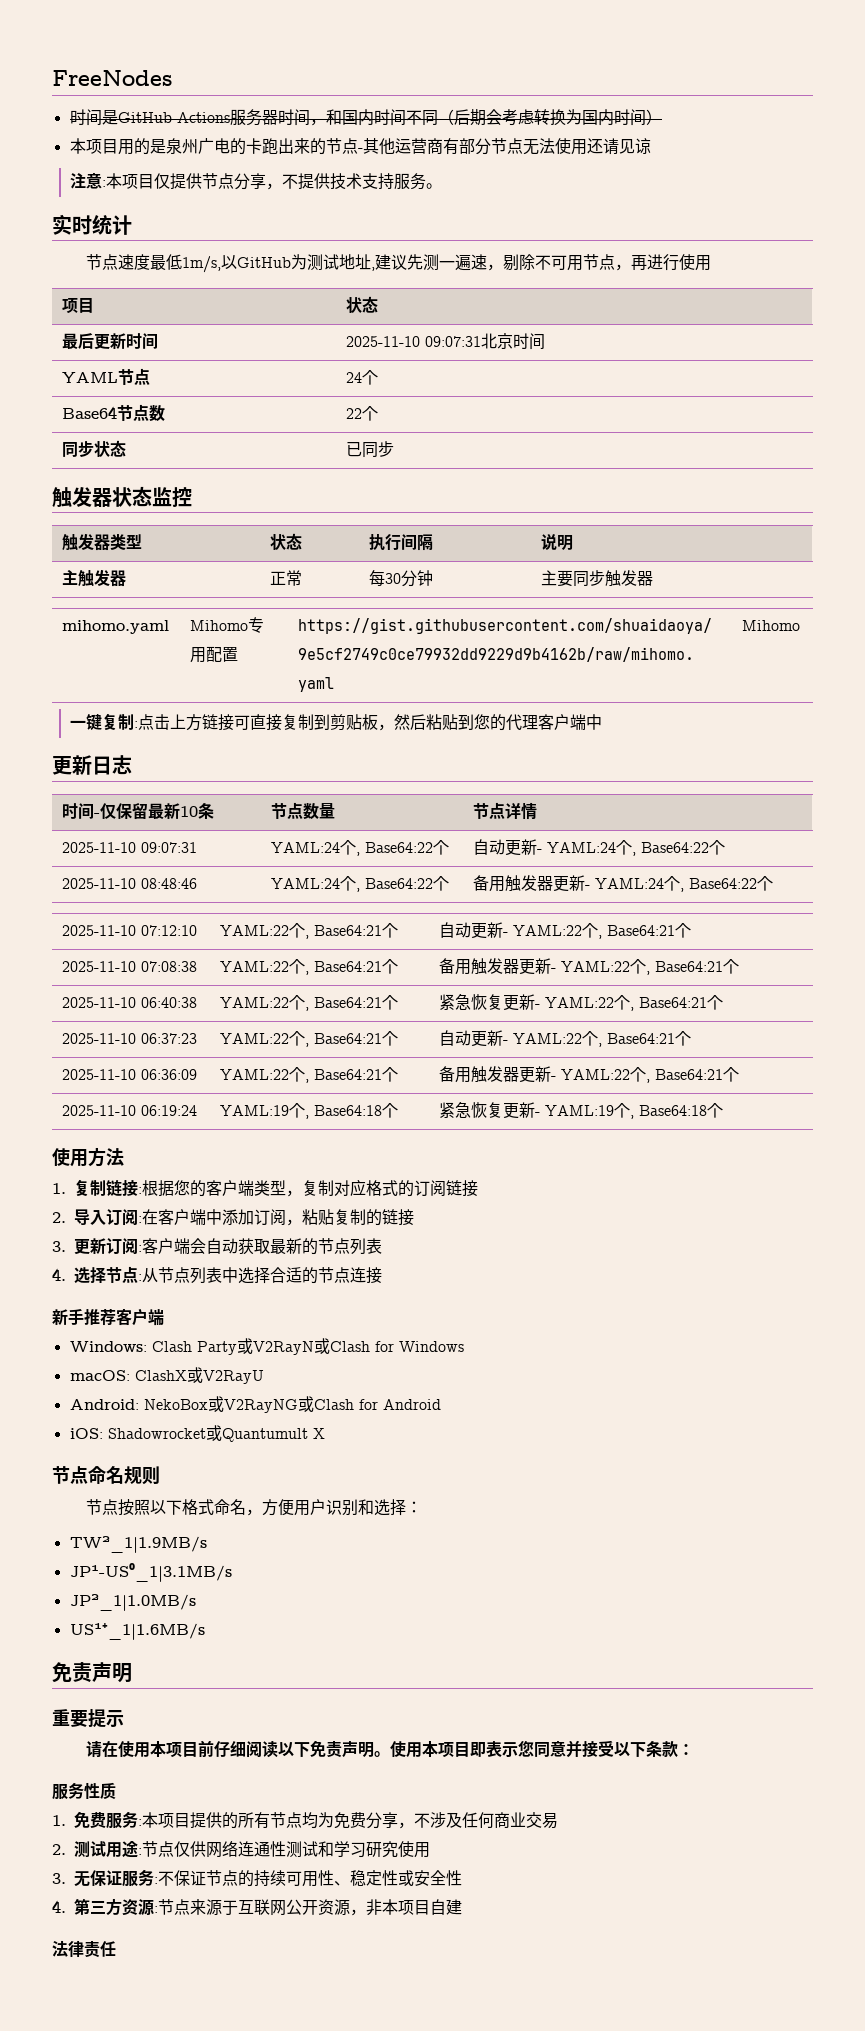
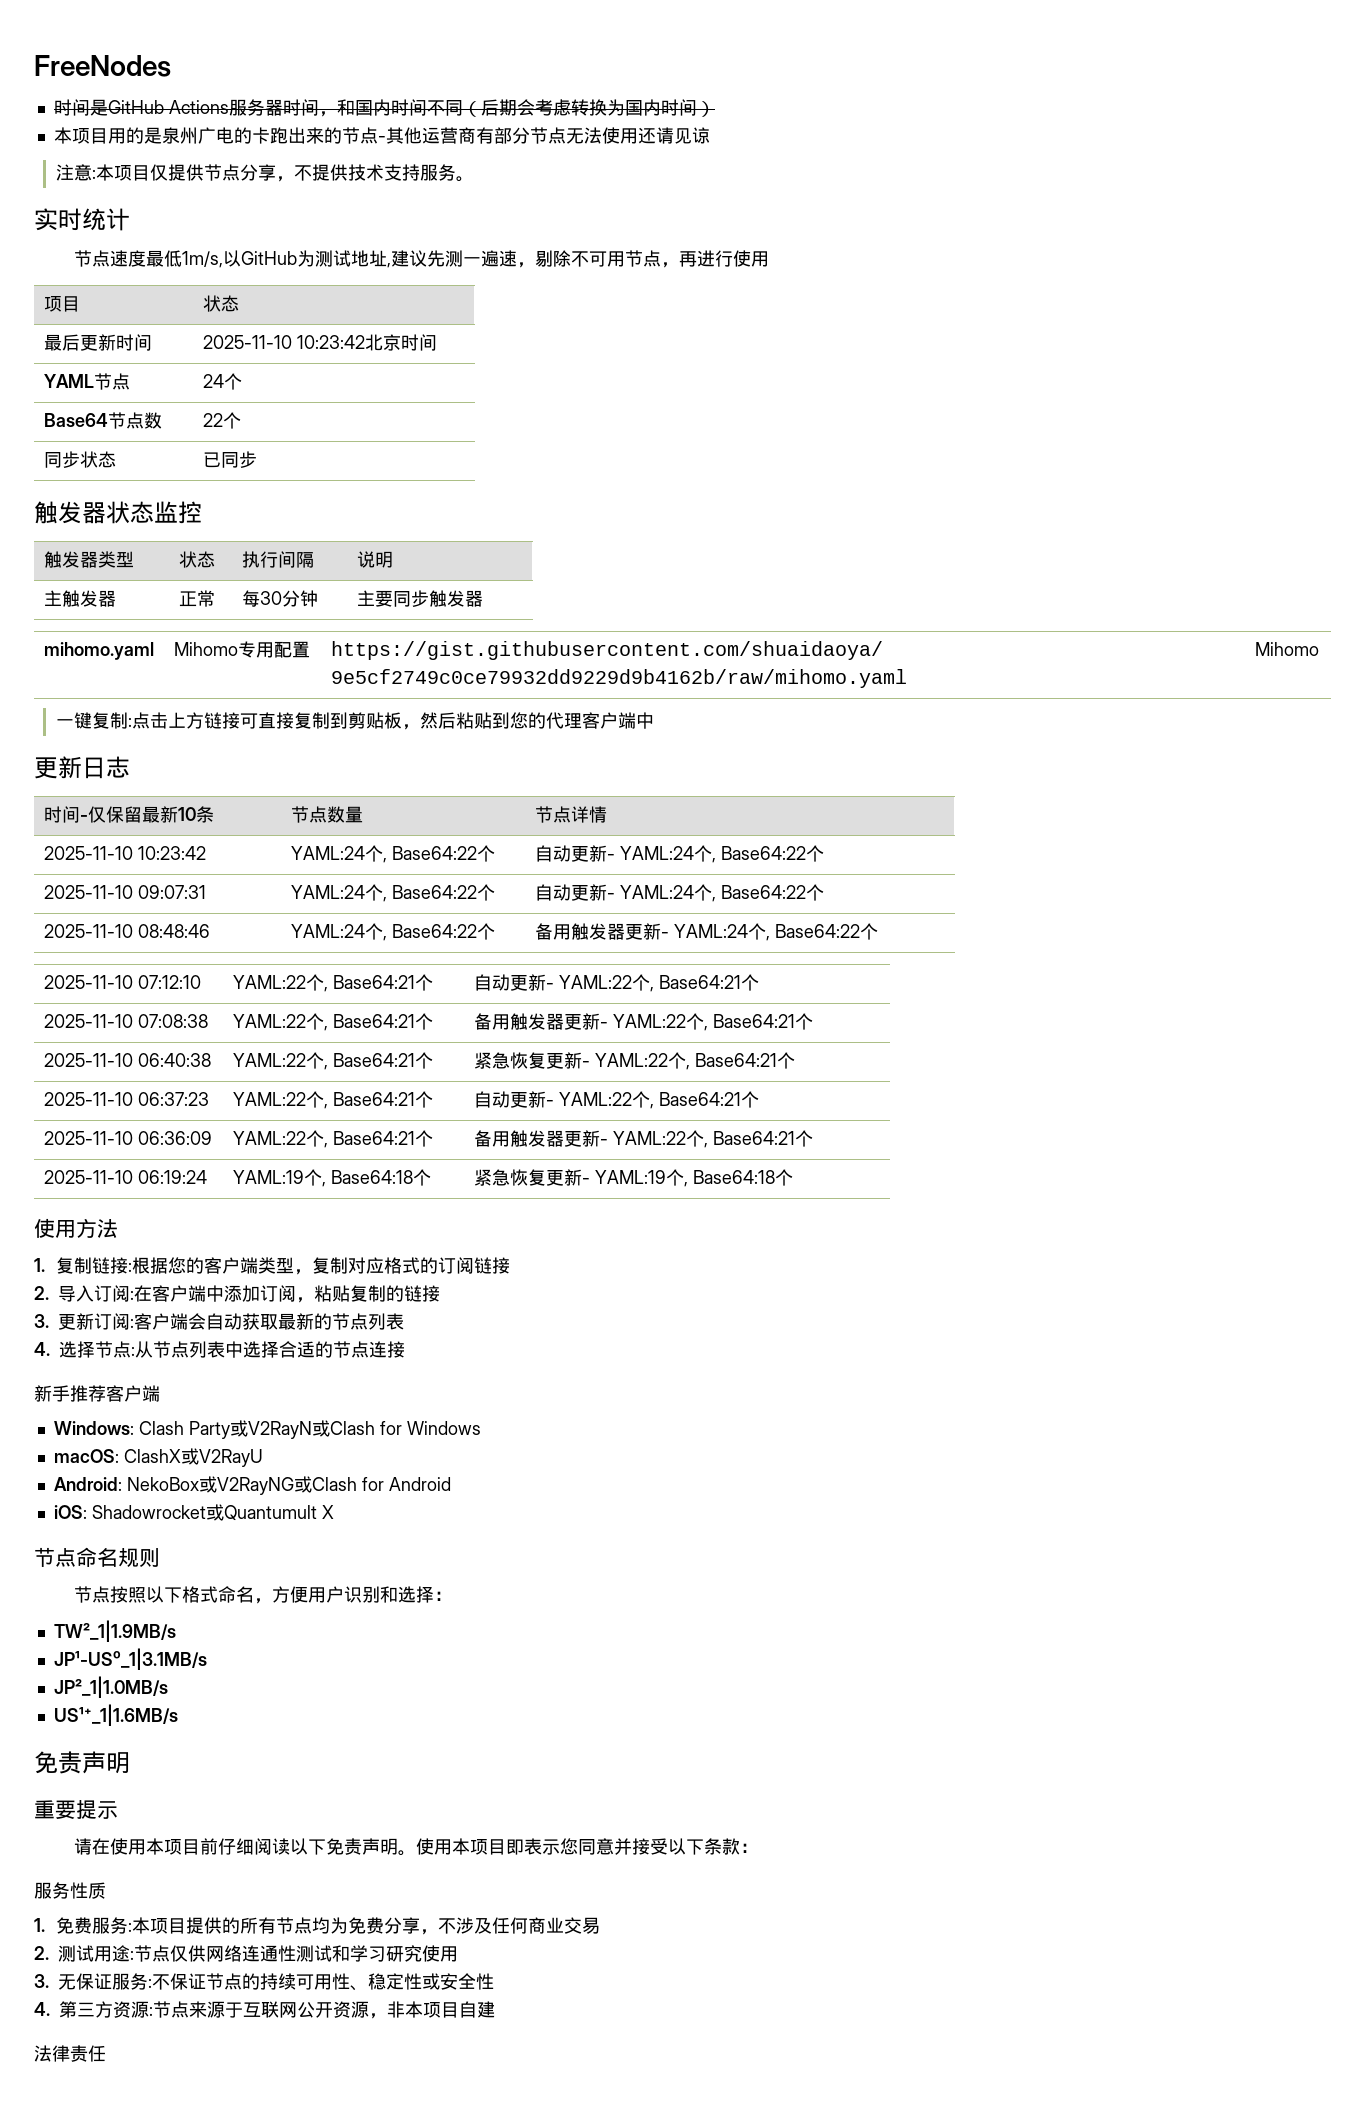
[425,336,482,347] 09:07:31 -> [296,335,365,349] 10:23:42
(538, 811) none -> [43,846,206,860] [290,845,495,863] [534,845,824,863] // 2025-11-10 10:23:42 | YAML:24个, Base64:22个 | 自动更新- YAML:24个, Base64:22个

